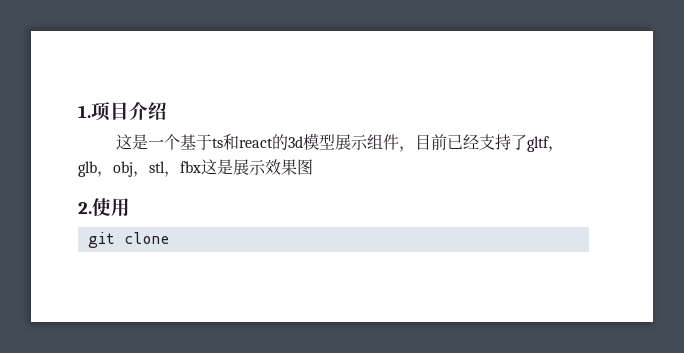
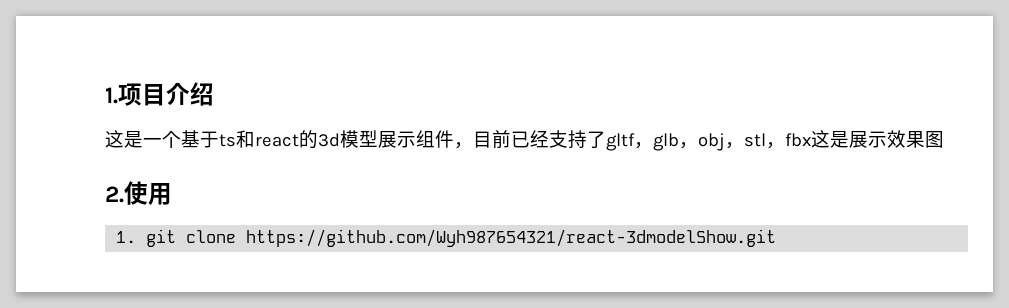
(130, 207) none -> [116,231,137,243] 1.
(169, 238) none -> [246,229,777,247] https://github.com/Wyh987654321/react-3dmodelShow.git

